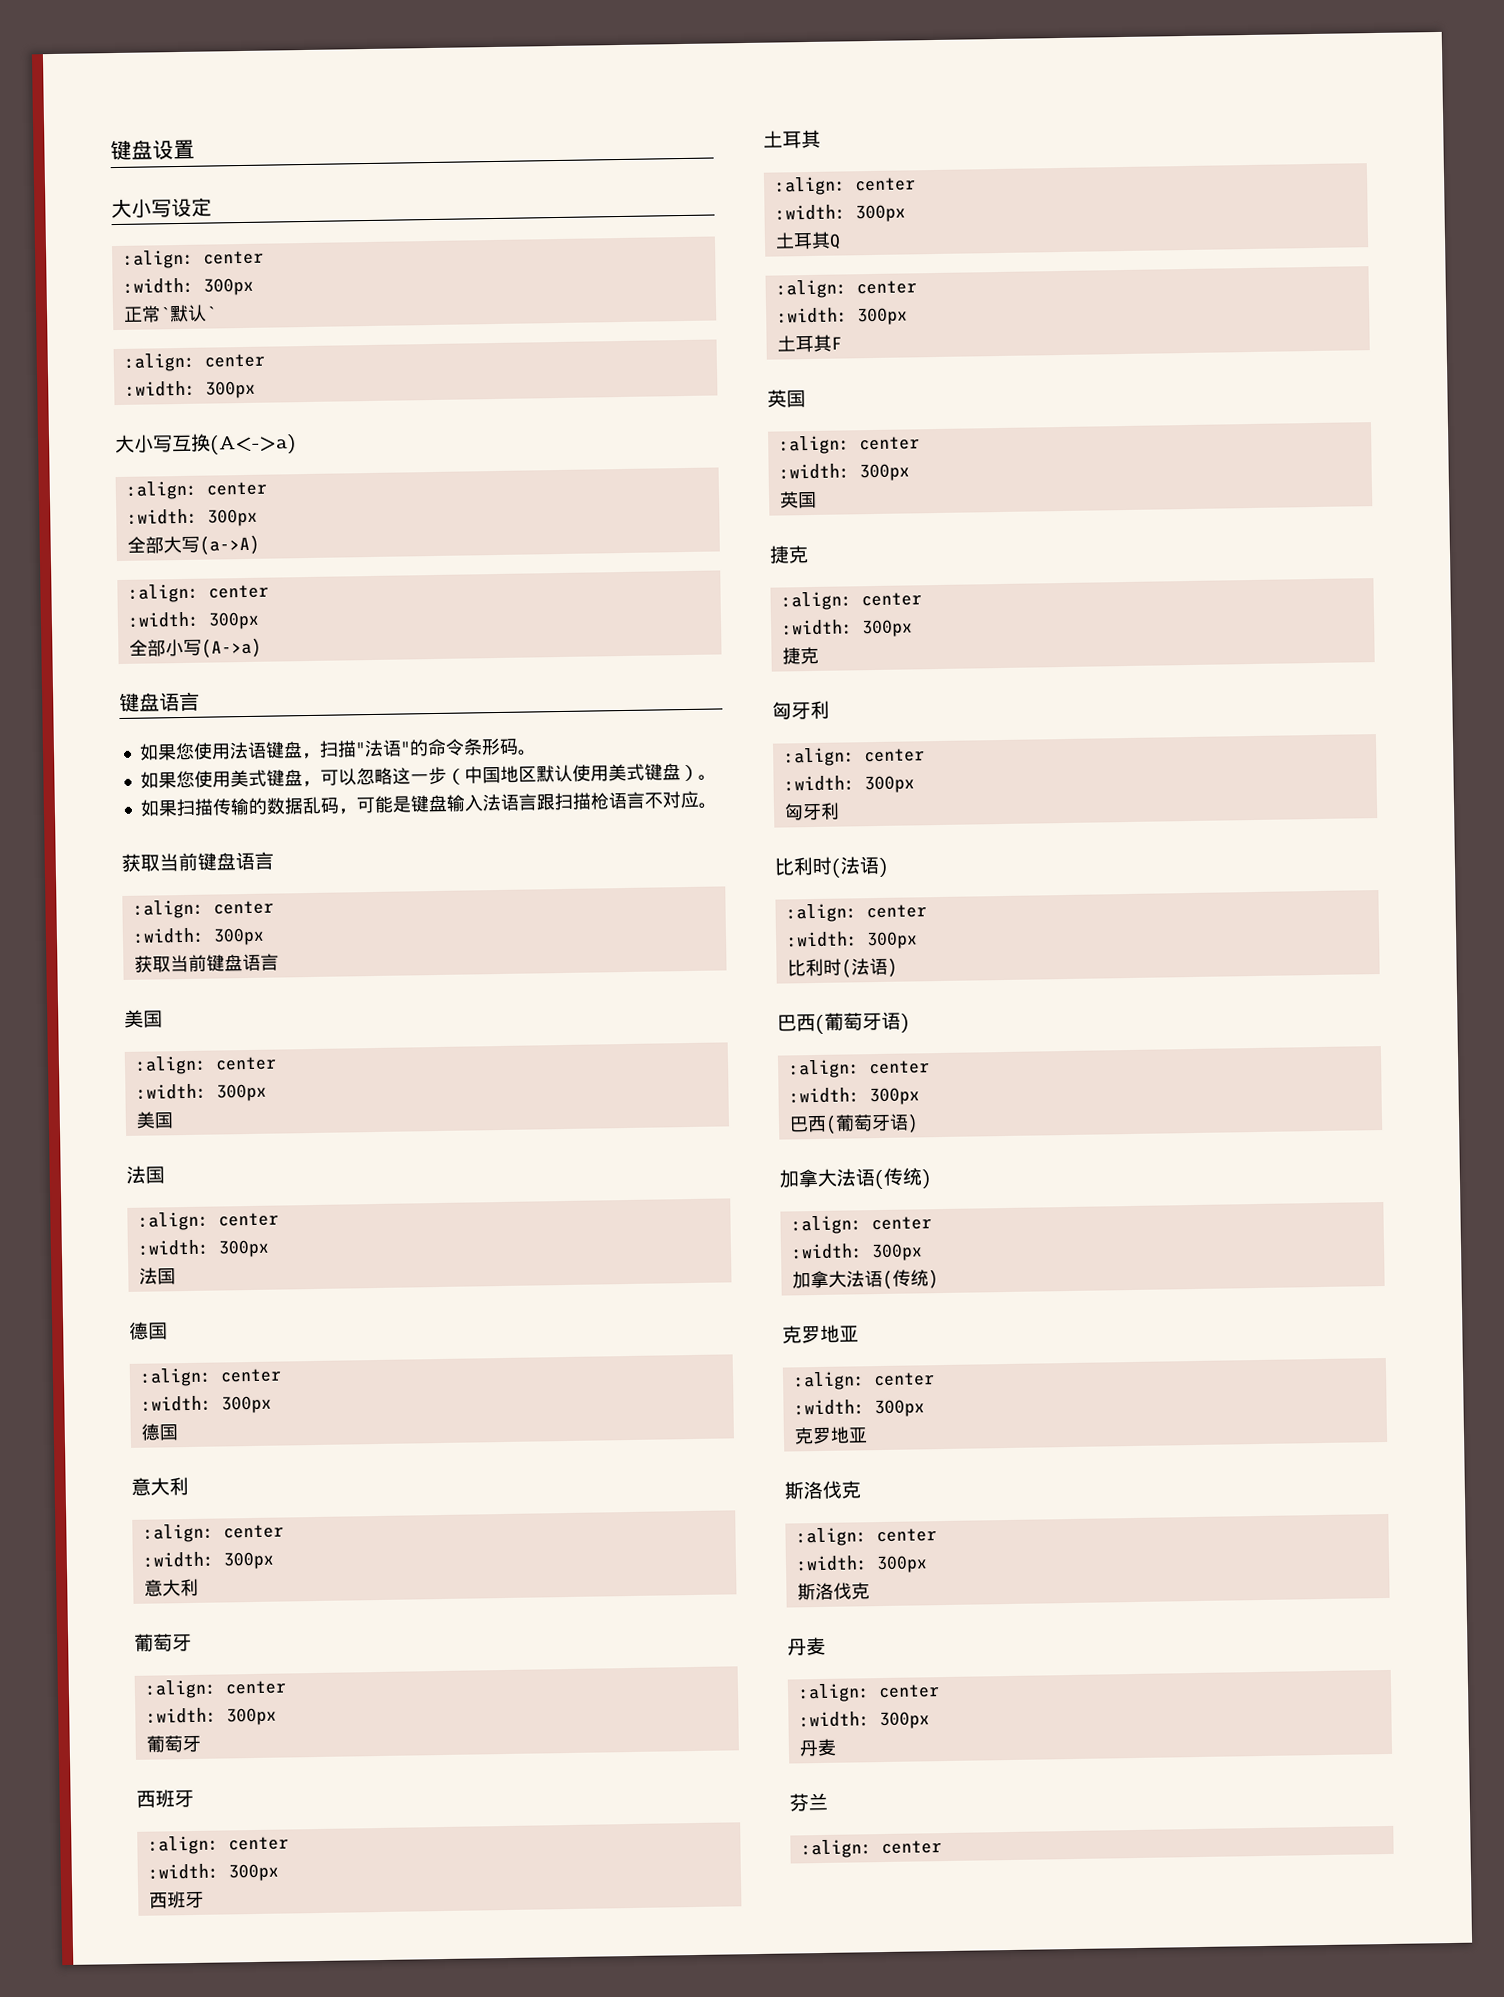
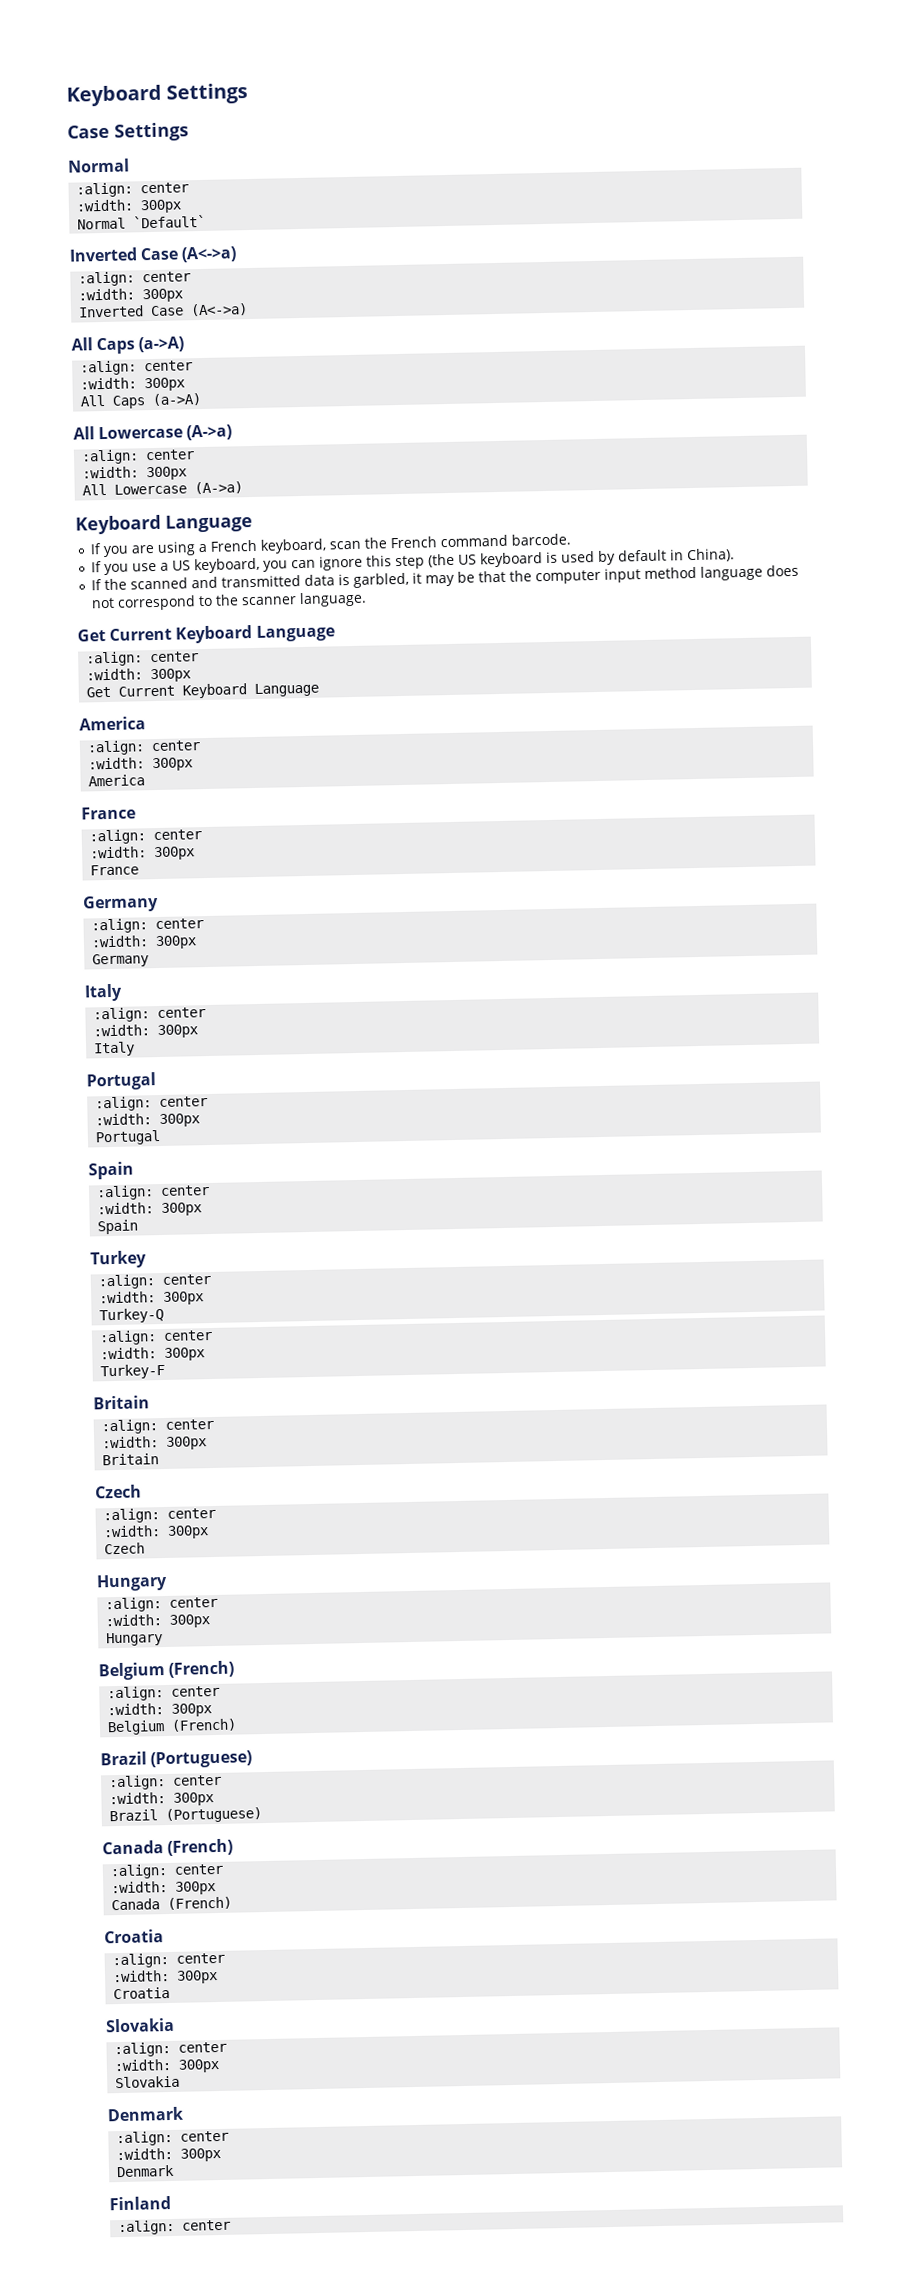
[110,139,195,161] [111,197,212,219] [122,249,264,269] [122,277,254,296] [122,304,217,323] [123,352,265,372] [124,380,256,399] [114,433,211,454] 键盘设置 // 大小写设定 // :align: center // :width: 300px // 正常`默认` // :align: center // :width: 300px // 大小写互换 -> [66,82,249,107] [67,122,189,142] [67,158,130,173] [76,182,190,198] [76,199,183,214] [77,214,207,230] [69,247,180,262] Keyboard Settings // Case Settings // Normal // :align: center // :width: 300px // Normal `Default` // Inverted Case
[126,536,200,554] 全部大写 -> [78,303,249,318] [71,337,136,355] Inverted Case (A<->a) // All Caps
[128,637,262,658] [119,691,200,713] [138,737,537,761] [139,763,717,789] [139,790,717,817] [121,851,274,872] [132,899,274,919] [132,927,265,946] [133,953,279,973] [124,1009,163,1028] [134,1055,277,1075] [135,1083,267,1102] [135,1111,173,1129] [126,1165,165,1184] [137,1211,279,1231] [137,1239,270,1258] [138,1267,176,1285] [129,1321,168,1340] [139,1367,282,1387] [140,1395,272,1414] [140,1423,178,1441] [131,1477,189,1496] [142,1523,284,1543] [142,1551,274,1570] [143,1578,199,1597] [134,1633,192,1652] [144,1679,286,1699] [145,1707,277,1726] [145,1735,201,1753] [136,1789,194,1808] [147,1835,289,1855] [147,1863,279,1882] [148,1891,204,1909] [763,129,821,149] [773,176,916,196] [774,204,906,223] [774,231,841,250] [775,279,917,299] [776,307,908,326] [776,334,842,353] [767,389,806,408] [778,435,920,455] [778,463,910,482] [778,491,817,509] [769,545,809,564] [780,591,922,611] [781,619,913,638] [781,646,819,665] [772,700,830,720] [783,747,925,767] [783,775,915,794] [783,802,840,821] [774,855,889,878] [785,903,927,923] [785,931,918,950] [786,957,898,978] [777,1011,910,1034] [787,1059,930,1079] [788,1087,920,1106] [788,1113,919,1134] [779,1167,932,1190] [790,1215,932,1235] [790,1243,923,1262] [791,1269,939,1289] [782,1324,859,1344] [792,1371,935,1391] [793,1399,925,1418] [793,1426,868,1445] [784,1480,861,1500] [795,1527,937,1547] [795,1555,928,1574] [796,1582,870,1601] [787,1636,826,1656] [797,1683,940,1703] [798,1711,930,1730] [798,1738,837,1757] [789,1792,828,1812] [800,1839,942,1859] 全部小写(A->a) // 键盘语言 // 如果您使用法语键盘，扫描"法语"的命令条形码。 // 如果您使用美式键盘，可以忽略这一步（中国地区默认使用美式键盘）。 // 如果扫描传输的数据乱码，可能是键盘输入法语言跟扫描枪语言不对应。 // 获取当前键盘语言 // :align: center // :width: 300px // 获取当前键盘语言 // 美国 // :align: center // :width: 300px // 美国 // 法国 // :align: center // :width: 300px // 法国 // 德国 // :align: center // :width: 300px // 德国 // 意大利 // :align: center // :width: 300px // 意大利 // 葡萄牙 // :align: center // :width: 300px // 葡萄牙 // 西班牙 // :align: center // :width: 300px // 西班牙 // 土耳其 // :align: center // :width: 300px // 土耳其Q // :align: center // :width: 300px // 土耳其F // 英国 // :align: center // :width: 300px // 英国 // 捷克 // :align: center // :width: 300px // 捷克 // 匈牙利 // :align: center // :width: 300px // 匈牙利 // 比利时(法语) // :align: center // :width: 300px // 比利时(法语) // 巴西(葡萄牙语) // :align: center // :width: 300px // 巴西(葡萄牙语) // 加拿大法语(传统) // :align: center // :width: 300px // 加拿大法语(传统) // 克罗地亚 // :align: center // :width: 300px // 克罗地亚 // 斯洛伐克 // :align: center // :width: 300px // 斯洛伐克 // 丹麦 // :align: center // :width: 300px // 丹麦 // 芬兰 // :align: center -> [80,393,202,409] [73,424,233,441] [81,449,196,465] [82,466,188,481] [82,481,244,496] [75,514,253,535] [90,533,572,558] [91,548,736,576] [91,564,800,591] [91,591,368,611] [77,624,335,644] [86,651,200,667] [86,668,192,683] [86,682,320,699] [79,716,146,731] [87,740,202,756] [88,757,194,772] [88,774,146,787] [81,806,136,820] [89,829,203,845] [90,846,196,861] [90,864,140,876] [83,895,159,913] [91,918,205,934] [91,935,198,950] [92,953,150,968] [84,983,123,1002] [93,1007,207,1023] [93,1024,199,1039] [93,1041,136,1057] [86,1072,156,1091] [95,1096,209,1112] [95,1113,201,1128] [95,1129,162,1146] [88,1161,134,1180] [96,1185,211,1201] [97,1202,203,1216] [97,1219,139,1235] [90,1250,147,1269] [98,1273,212,1290] [99,1291,205,1305] [99,1307,165,1324] [99,1329,214,1346] [100,1347,206,1361] [100,1363,166,1380] [93,1395,150,1410] [101,1418,215,1435] [102,1436,208,1450] [102,1453,160,1466] [95,1484,142,1499] [103,1507,217,1524] [103,1525,210,1539] [104,1542,146,1555] [96,1573,168,1592] [105,1596,219,1613] [105,1614,211,1628] [106,1632,164,1647] [98,1660,235,1681] [107,1685,221,1702] [107,1703,213,1717] [107,1718,238,1736] [100,1750,253,1769] [108,1774,223,1791] [109,1792,215,1806] [109,1807,263,1824] [102,1838,234,1857] [110,1863,224,1880] [111,1881,217,1895] [111,1896,233,1911] [104,1929,164,1944] [112,1952,226,1969] [112,1969,219,1984] [113,1986,171,2000] [105,2017,175,2033] [114,2041,228,2058] [114,2058,221,2073] [115,2075,181,2089] [107,2106,183,2122] [116,2130,230,2147] [116,2147,222,2162] [116,2164,176,2178] [109,2196,171,2211] [118,2219,232,2236] All Caps (a->A) // All Lowercase (A->a) // :align: center // :width: 300px // All Lowercase (A->a) // Keyboard Language // If you are using a French keyboard, scan the French command barcode. // If you use a US keyboard, you can ignore this step (the US keyboard is used by default in China). // If the scanned and transmitted data is garbled, it may be that the computer input method language does not correspond to the scanner language. // Get Current Keyboard Language // :align: center // :width: 300px // Get Current Keyboard Language // America // :align: center // :width: 300px // America // France // :align: center // :width: 300px // France // Germany // :align: center // :width: 300px // Germany // Italy // :align: center // :width: 300px // Italy // Portugal // :align: center // :width: 300px // Portugal // Spain // :align: center // :width: 300px // Spain // Turkey // :align: center // :width: 300px // Turkey-Q // :align: center // :width: 300px // Turkey-F // Britain // :align: center // :width: 300px // Britain // Czech // :align: center // :width: 300px // Czech // Hungary // :align: center // :width: 300px // Hungary // Belgium (French) // :align: center // :width: 300px // Belgium (French) // Brazil (Portuguese) // :align: center // :width: 300px // Brazil (Portuguese) // Canada (French) // :align: center // :width: 300px // Canada (French) // Croatia // :align: center // :width: 300px // Croatia // Slovakia // :align: center // :width: 300px // Slovakia // Denmark // :align: center // :width: 300px // Denmark // Finland // :align: center

